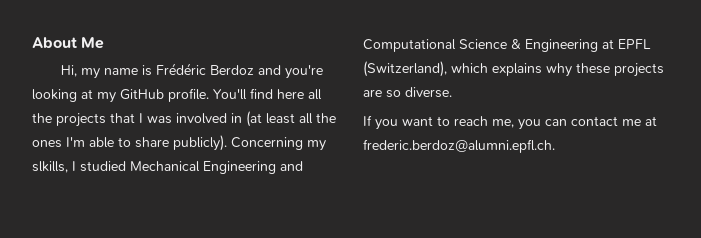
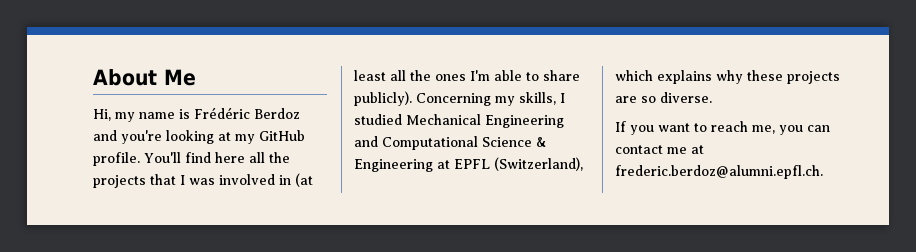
[32,161,68,173] slkills, -> [519,92,556,105] skills,

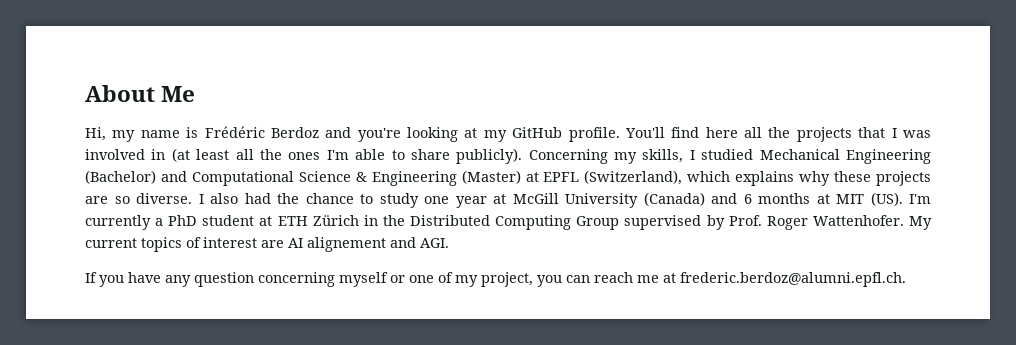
(564, 121) none -> [85,170,156,184] (Bachelor)
(433, 165) none -> [461,170,521,184] (Master)
[615,121,775,135] // If you want to reach me, -> [198,192,931,208] [85,215,933,230] [85,237,449,252] [85,272,533,287] I also had the chance to study one year at McGill University (Canada) and 6 months at MIT (US). I'm currently a PhD student at ETH Zürich in the Distributed Computing Group supervised by Prof. Roger Wattenhofer. My current topics of interest are AI alignement and AGI. // If you have any question concerning myself or one of my project,
[615,145,663,154] contact -> [594,272,633,283] reach

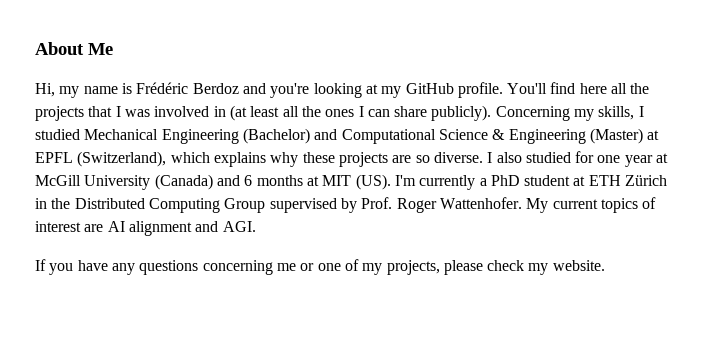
[326,149,405,160] I'm able to -> [358,106,390,117] I can
[244,193,419,208] had the chance to study -> [525,151,595,163] studied for
[307,237,386,252] alignement -> [128,221,192,236] alignment
[194,272,388,287] question concerning myself -> [139,260,296,275] questions concerning me
[481,272,906,287] project, you can reach me at frederic.berdoz@alumni.epfl.ch. -> [386,260,605,275] projects, please check my website.

